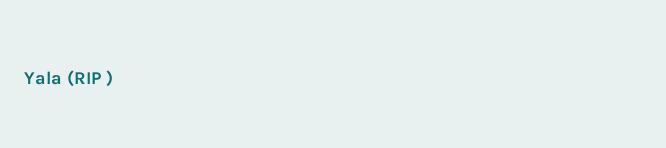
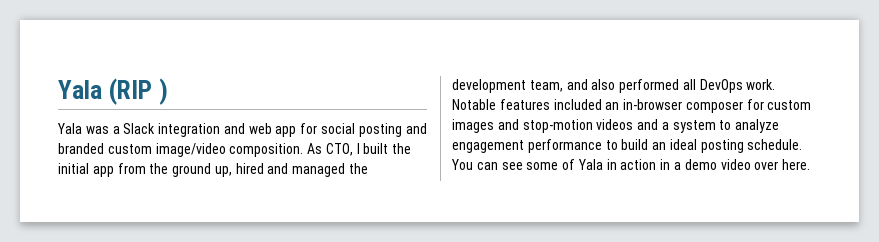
(113, 78) none -> [57,123,427,137] [58,143,412,157] [58,163,369,177] [452,79,776,93] [452,99,812,113] [452,119,780,133] [452,139,803,153] [451,159,811,170] // Yala was a Slack integration and web app for social posting and branded custom image/video composition. As CTO, I built the initial app from the ground up, hired and managed the development team, and also performed all DevOps work. Notable features included an in-browser composer for custom images and stop-motion videos and a system to analyze engagement performance to build an ideal posting schedule. You can see some of Yala in action in a demo video over here.

